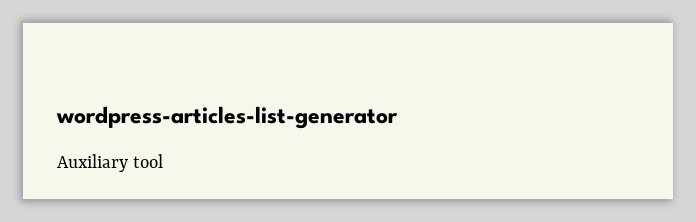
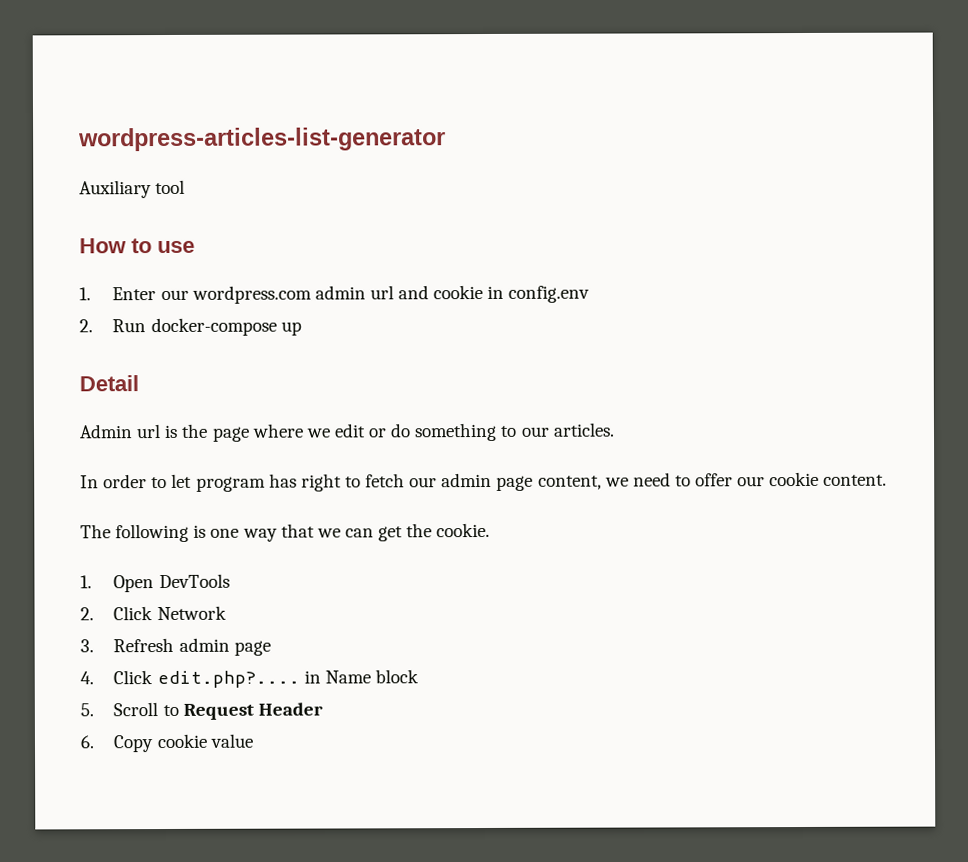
(164, 161) none -> [79,238,195,254] [79,285,591,304] [79,317,302,337] [79,375,139,392] [79,422,615,442] [80,471,888,492] [80,522,491,543] [80,573,230,593] [80,605,227,621] [80,637,271,656] [80,669,419,689] [80,702,323,720] [80,733,253,753] // How to use // 1. Enter our wordpress.com admin url and cookie in config.env // 2. Run docker-compose up // Detail // Admin url is the page where we edit or do something to our articles. // In order to let program has right to fetch our admin page content, we need to offer our cookie content. // The following is one way that we can get the cookie. // 1. Open DevTools // 2. Click Network // 3. Refresh admin page // 4. Click edit.php?.... in Name block // 5. Scroll to Request Header // 6. Copy cookie value

